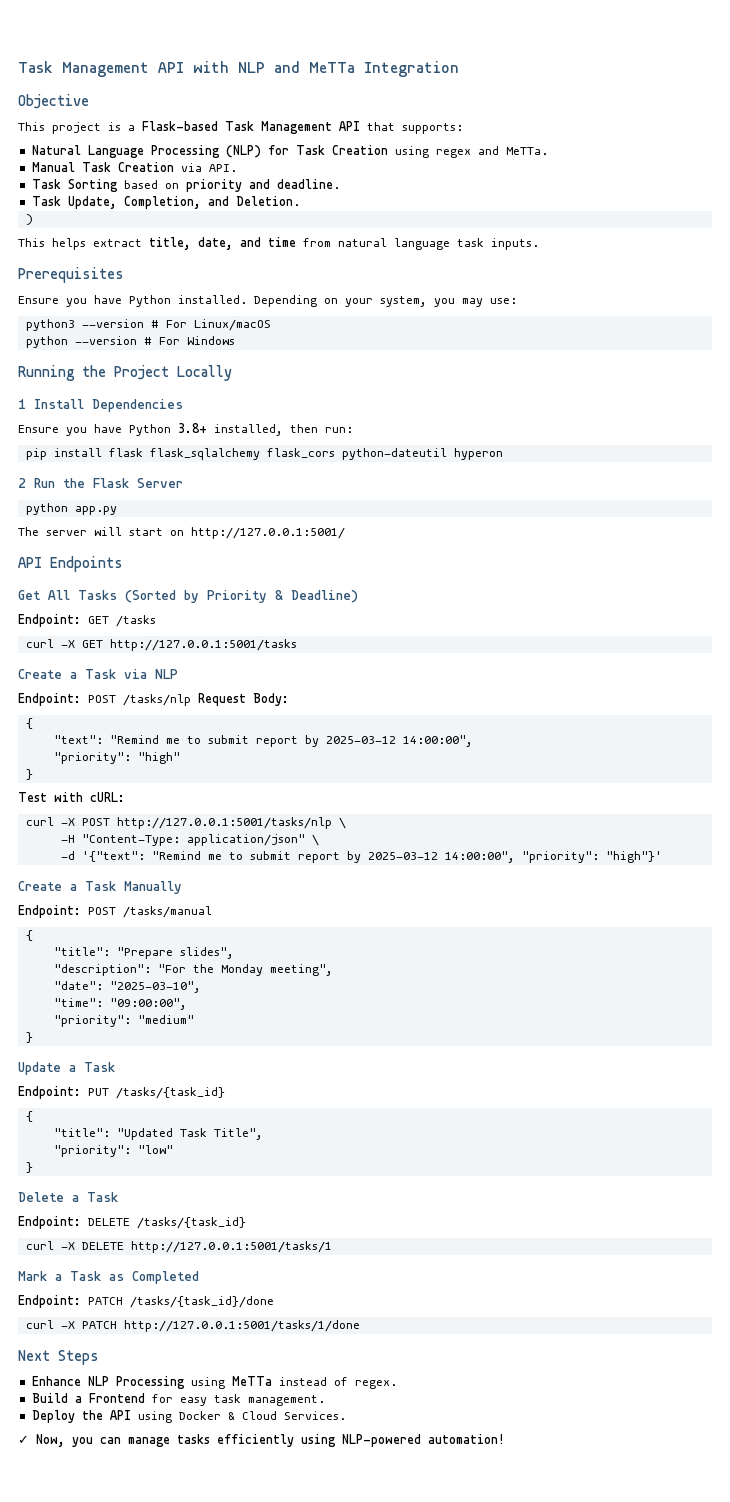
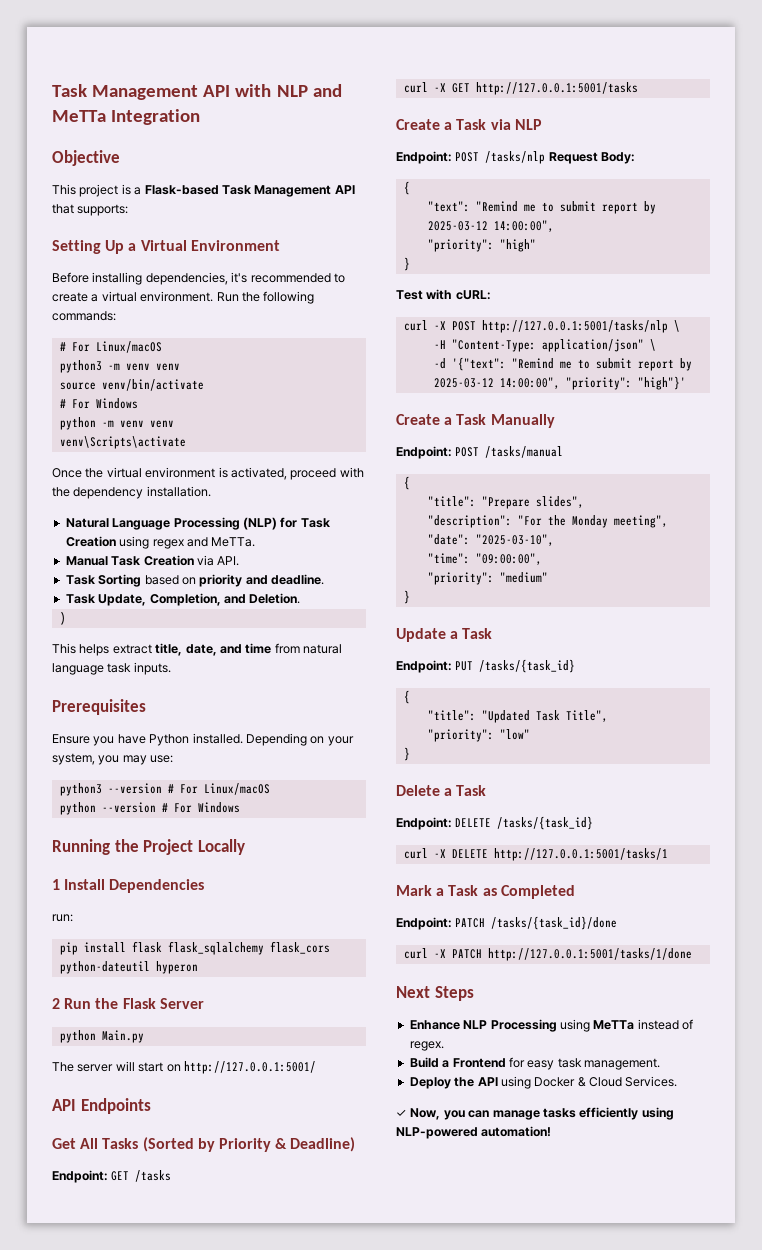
(463, 128) none -> [52,240,280,254] [52,272,345,285] [52,291,315,304] [52,311,116,321] [59,341,162,353] [59,360,180,373] [59,379,204,391] [59,398,138,409] [59,417,174,430] [59,436,186,449] [52,467,364,480] [52,486,211,499] // Setting Up a Virtual Environment // Before installing dependencies, it's recommended to create a virtual environment. Run the following commands: // # For Linux/macOS // python3 -m venv venv // source venv/bin/activate // # For Windows // python -m venv venv // venv\Scripts\activate // Once the virtual environment is activated, proceed with the dependency installation.
[18,423,318,436] Ensure you have Python 3.8+ installed, then -> (205, 886) none
[74,506,117,515] app.py -> [101,1030,144,1043] Main.py

